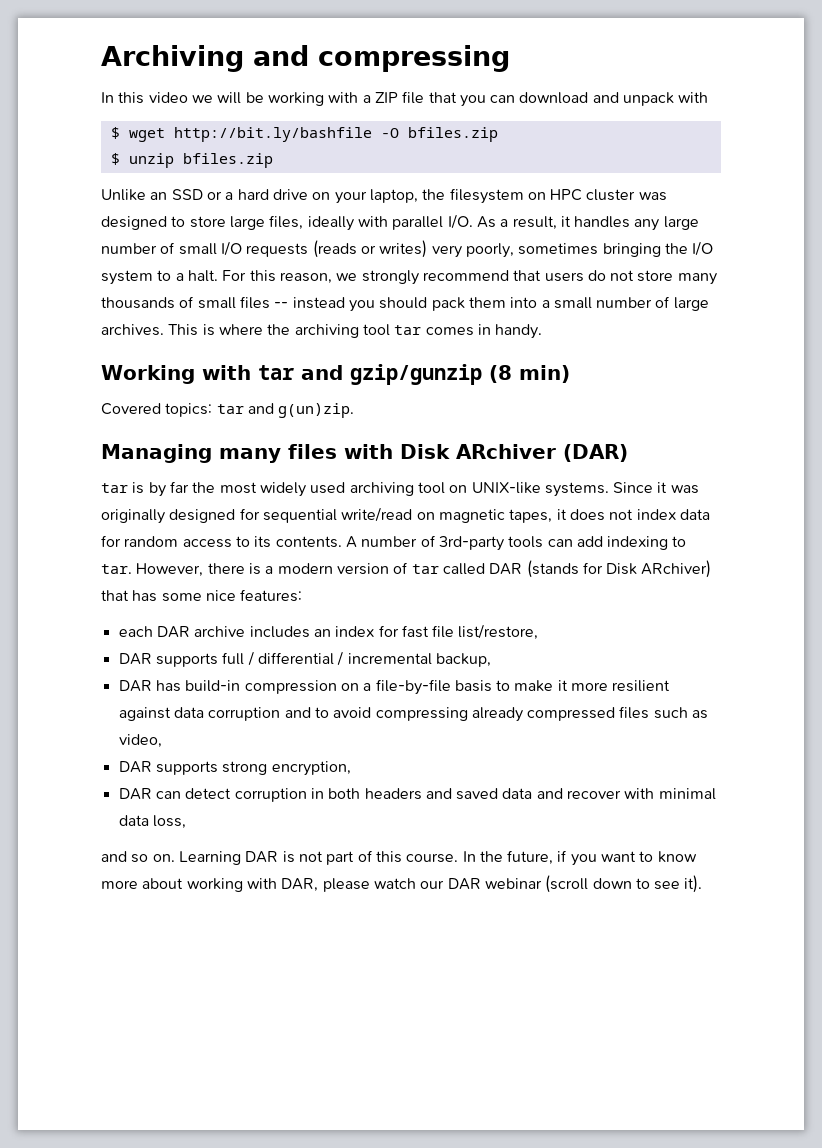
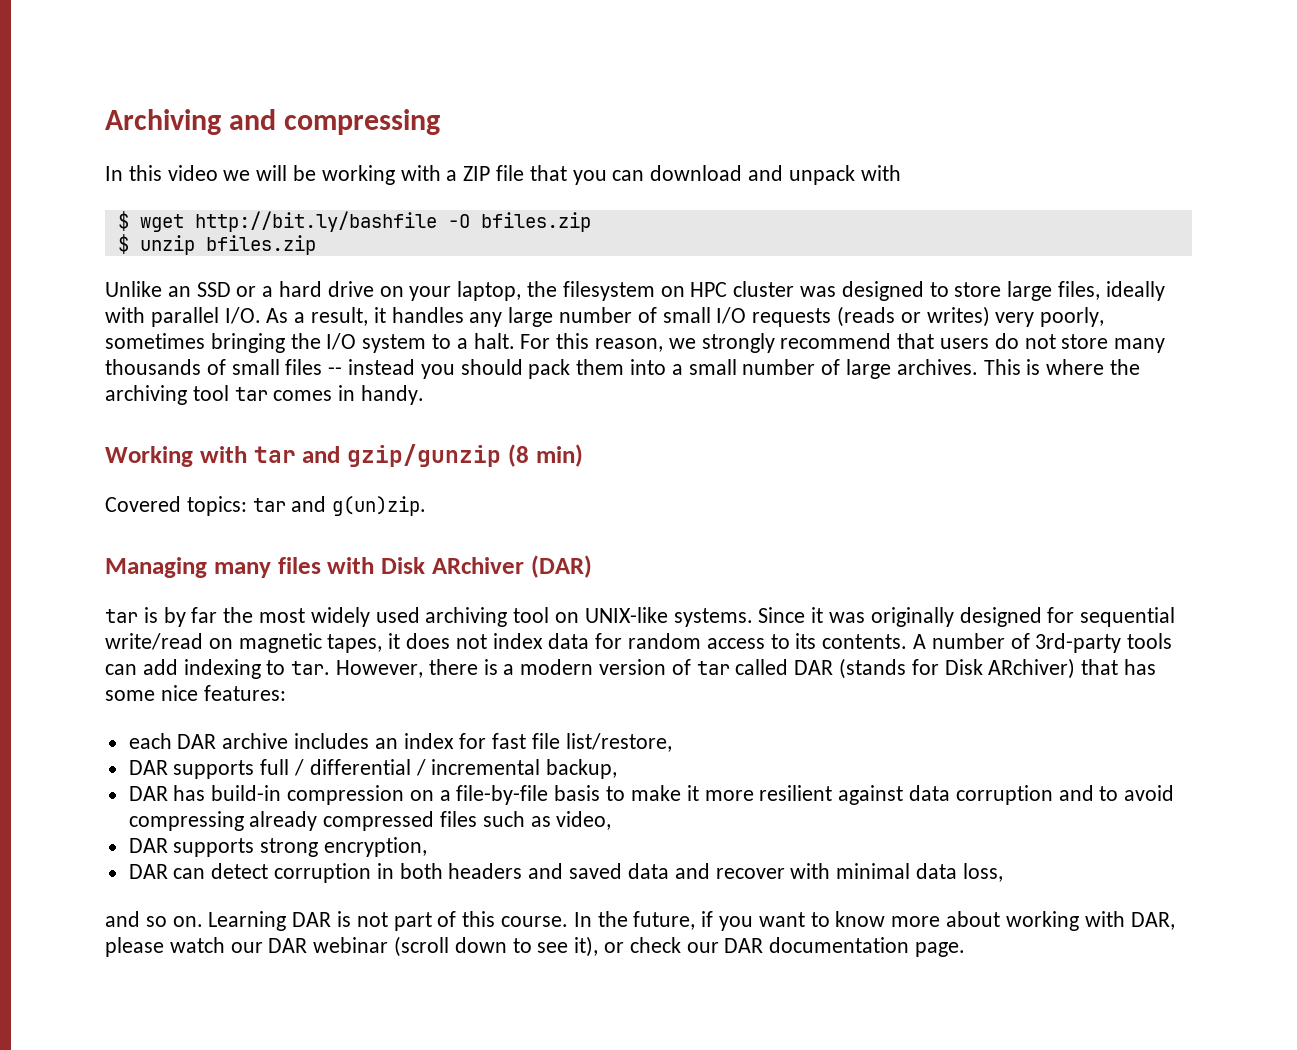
[684,875,703,893] it). -> [574,936,966,957] it), or check our DAR documentation page.

